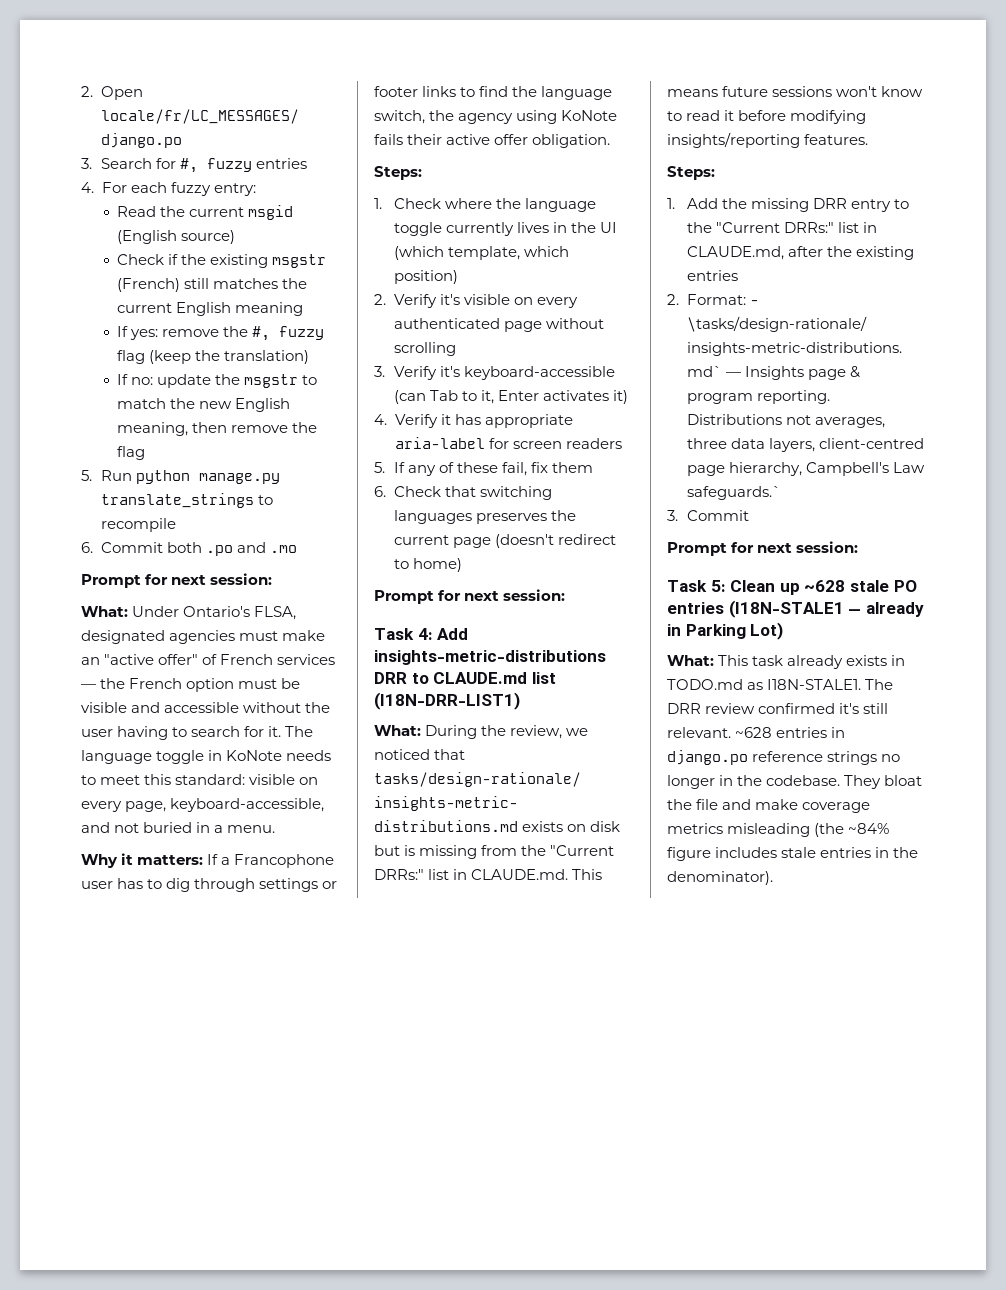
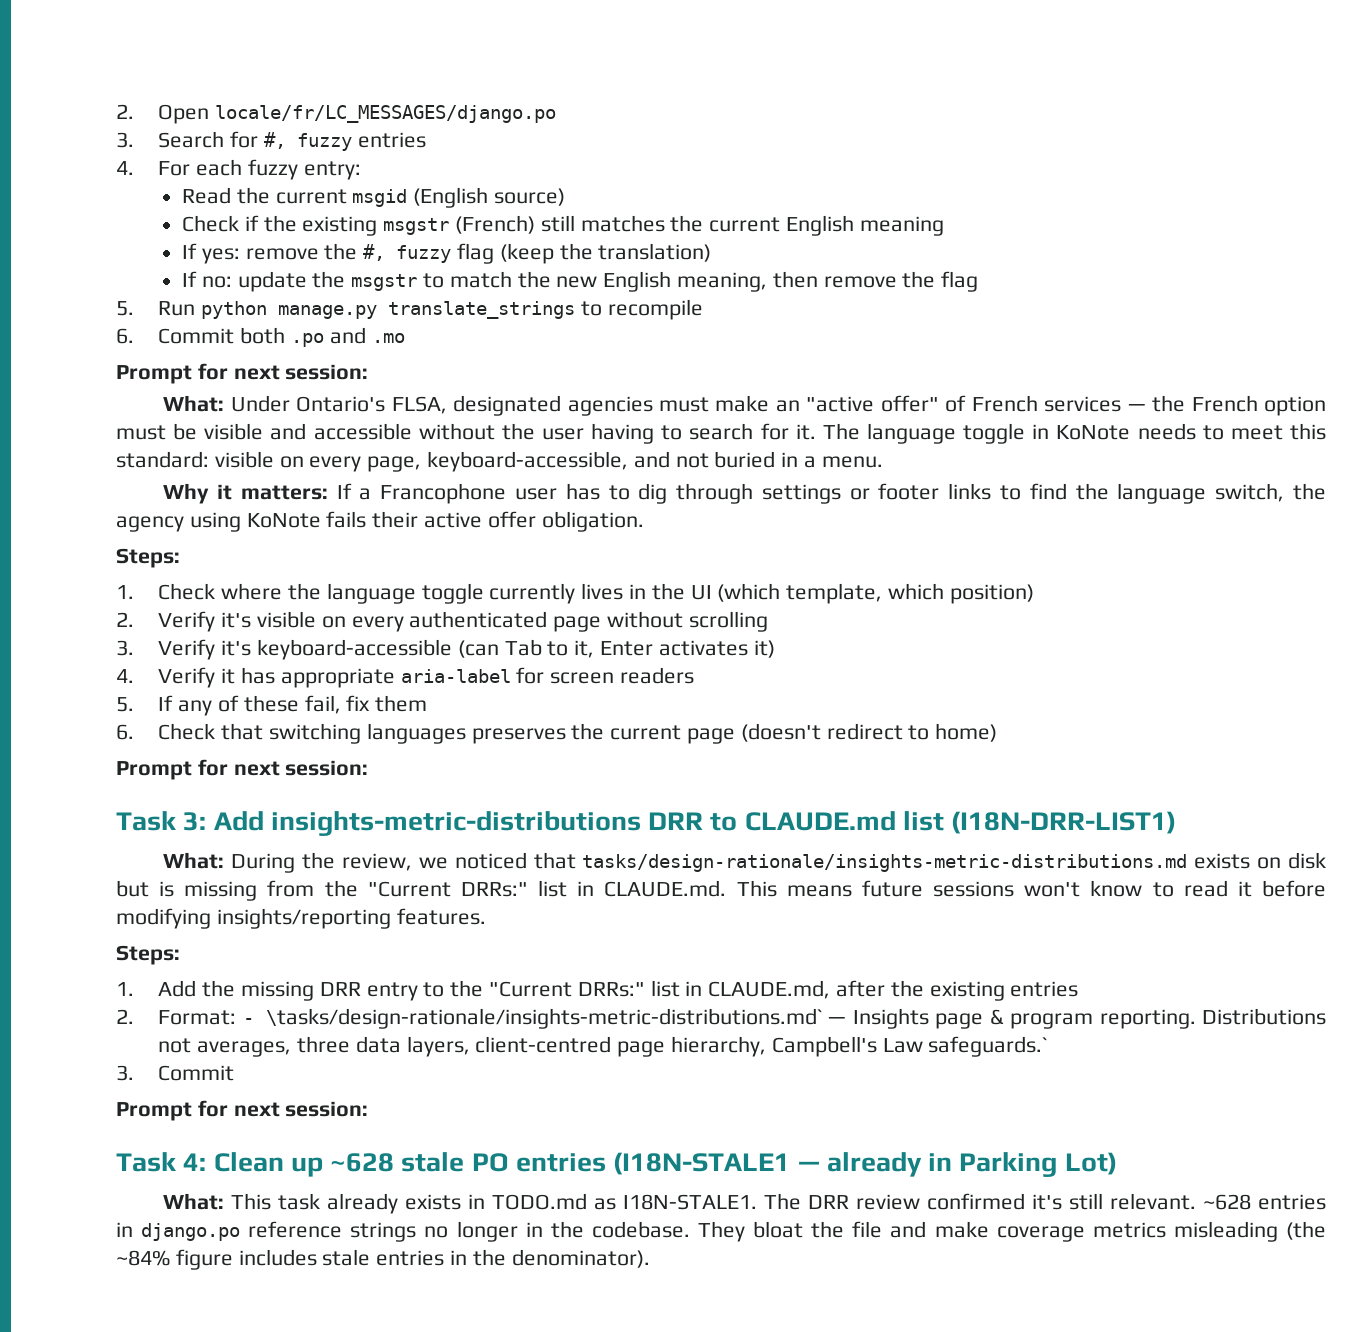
[417,628,433,640] 4: -> [183,812,207,831] 3:
[710,580,726,592] 5: -> [183,1153,207,1171] 4:

